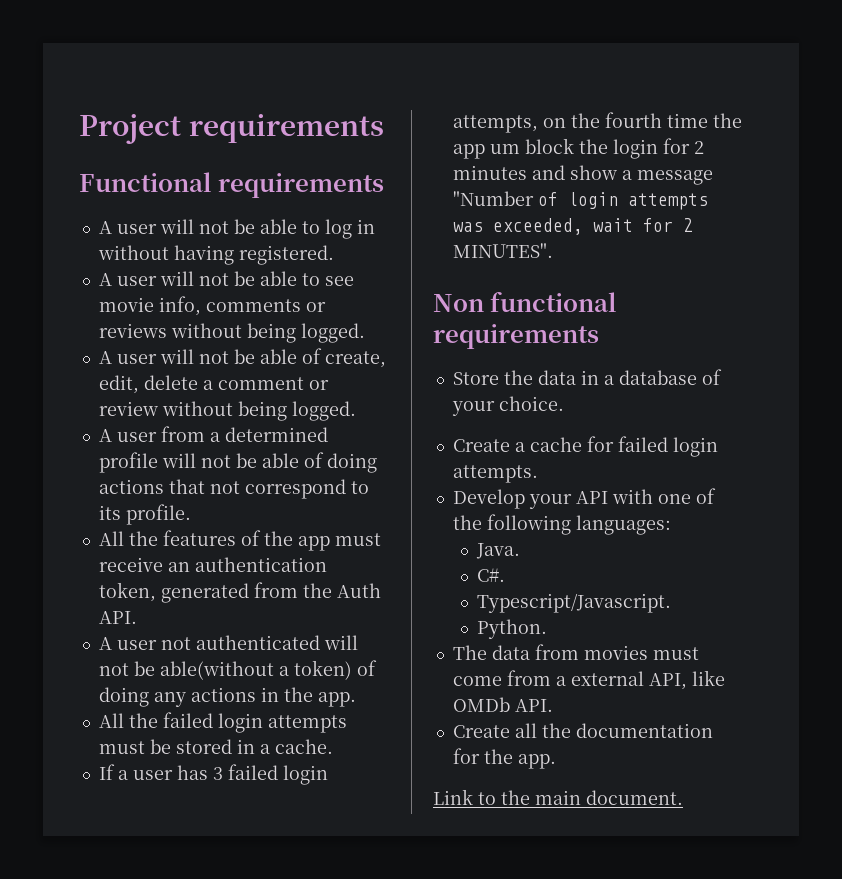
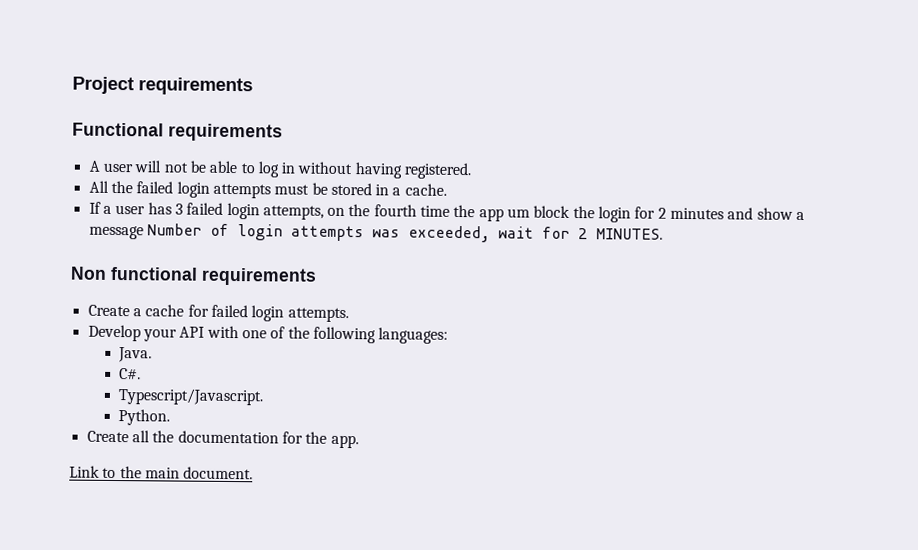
[98,271,354,286] [98,296,326,316] [98,323,365,343] [98,348,386,368] [98,375,329,394] [98,401,356,421] [98,426,328,442] [98,452,377,473] [98,479,369,499] [98,504,191,525] [98,530,381,551] [98,557,327,572] [98,582,381,603] [98,611,137,624] [98,635,358,650] [98,660,377,680] [98,687,356,707] // A user will not be able to see movie info, comments or reviews without being logged. // A user will not be able of create, edit, delete a comment or review without being logged. // A user from a determined profile will not be able of doing actions that not correspond to its profile. // All the features of the app must receive an authentication token, generated from the Auth API. // A user not authenticated will not be able(without a token) of doing any actions in the app. -> (472, 171) none
[452,191,534,206] "Number -> [146,223,202,236] Number
[452,243,553,258] MINUTES". -> [595,228,663,240] MINUTES.
[452,369,722,385] [451,396,564,416] // Store the data in a database of your choice. -> (317, 276) none
[452,644,699,660] [452,670,725,690] [452,697,553,712] // The data from movies must come from a external API, like OMDb API. -> (171, 417) none

